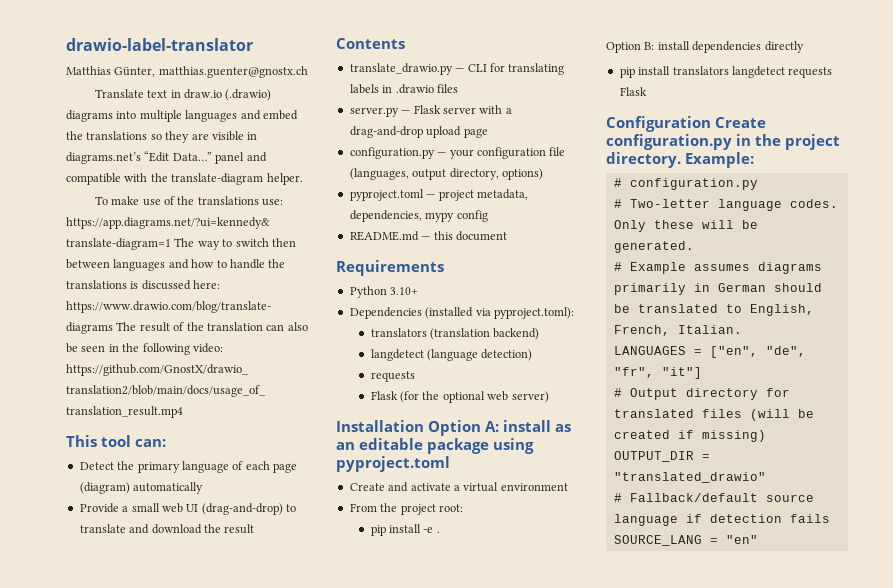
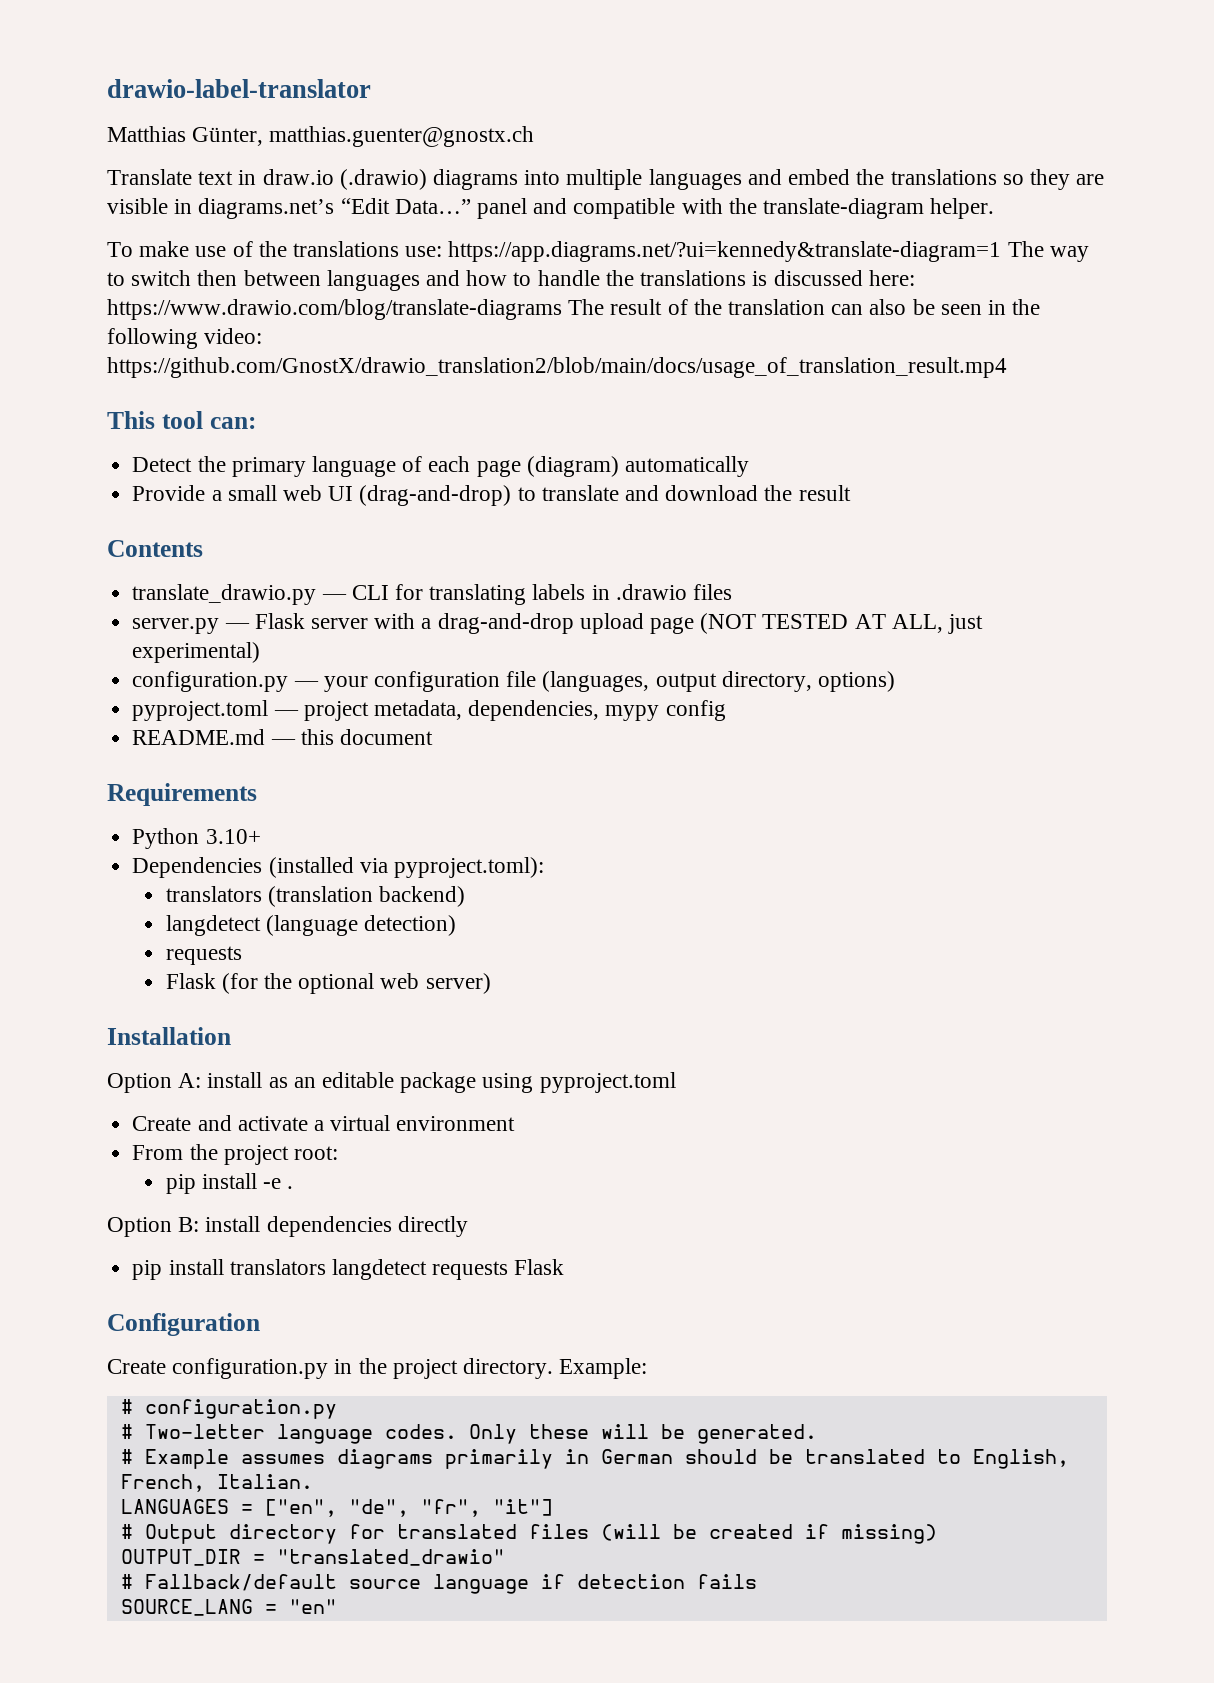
(488, 133) none -> [700,613,984,634] [132,642,261,663] (NOT TESTED AT ALL, just experimental)
(424, 426) none -> (231, 1036) //
(711, 124) none -> (260, 1324) //

